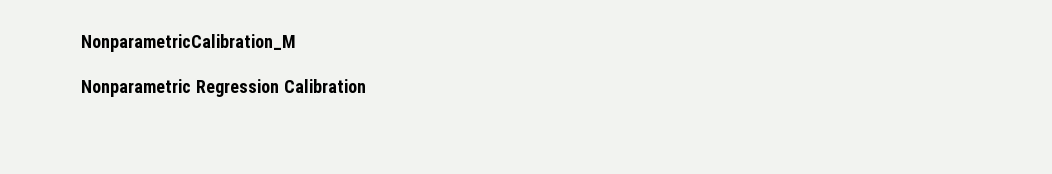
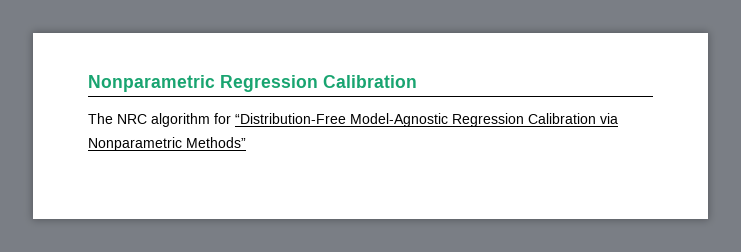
[81,34,296,52] NonparametricCalibration_M // -> (88, 83) none
(366, 86) none -> [88,113,618,127] [88,137,246,151] // The NRC algorithm for “Distribution-Free Model-Agnostic Regression Calibration via Nonparametric Methods”

